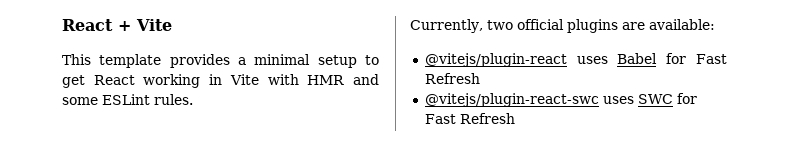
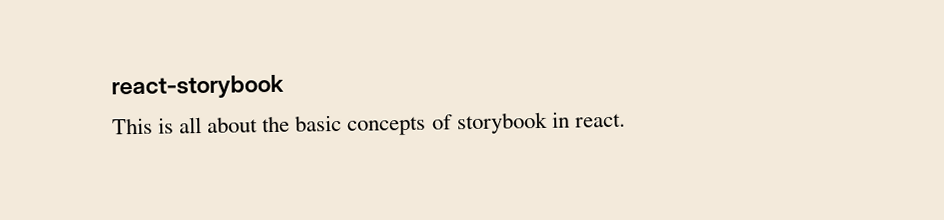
[62,19,172,31] [62,54,379,68] [62,74,380,88] [62,94,193,105] [410,19,715,33] [424,53,728,67] [424,73,480,84] [424,93,697,107] [424,113,515,124] React + Vite // This template provides a minimal setup to get React working in Vite with HMR and some ESLint rules. // Currently, two official plugins are available: // @vitejs/plugin-react uses Babel for Fast Refresh // @vitejs/plugin-react-swc uses SWC for Fast Refresh -> [111,74,284,100] [112,111,626,136] react-storybook // This is all about the basic concepts of storybook in react.

